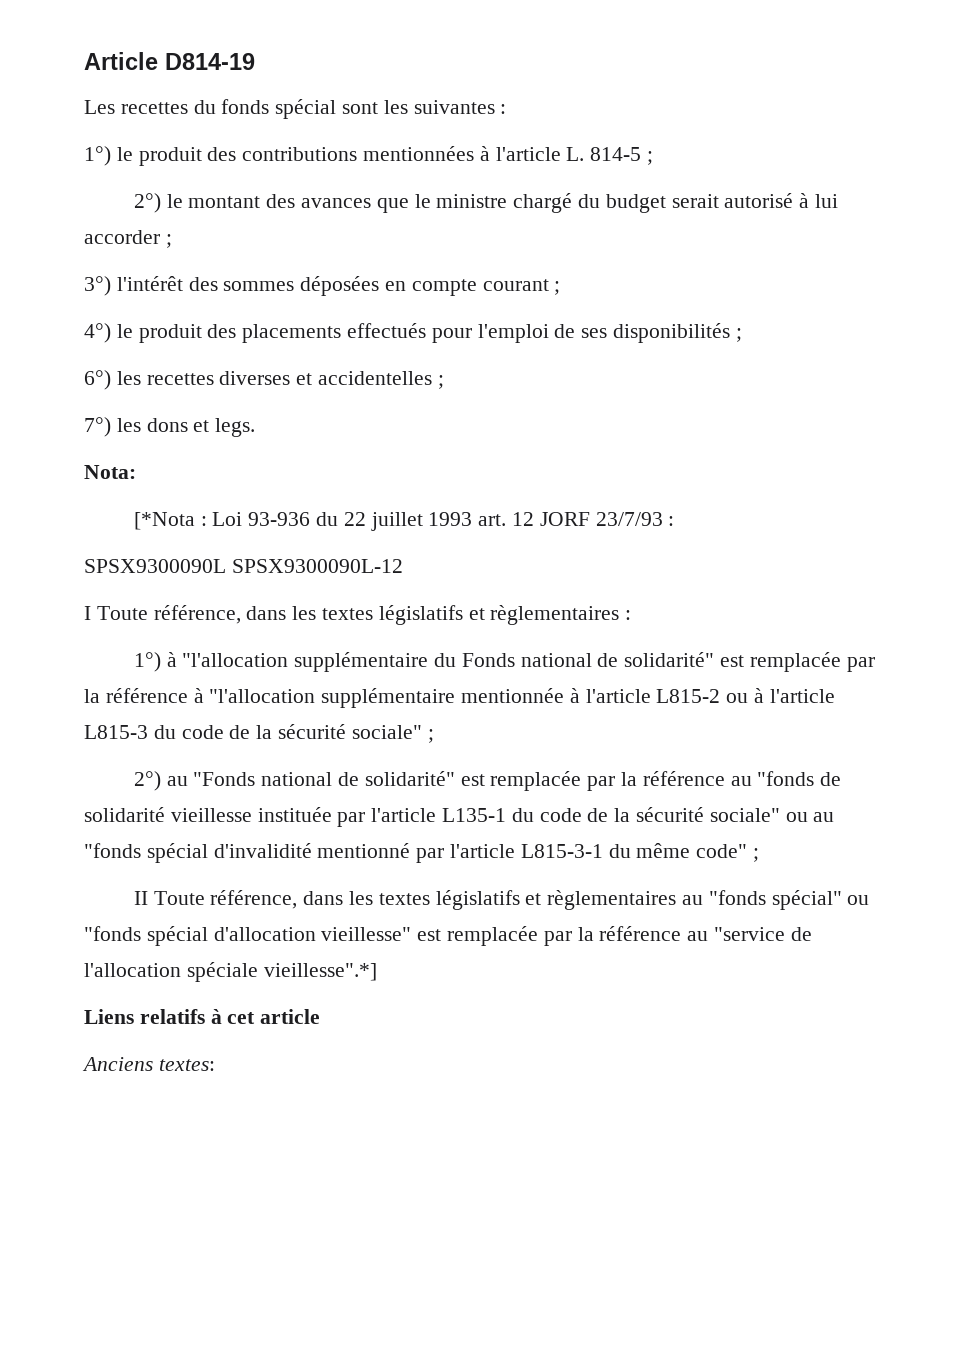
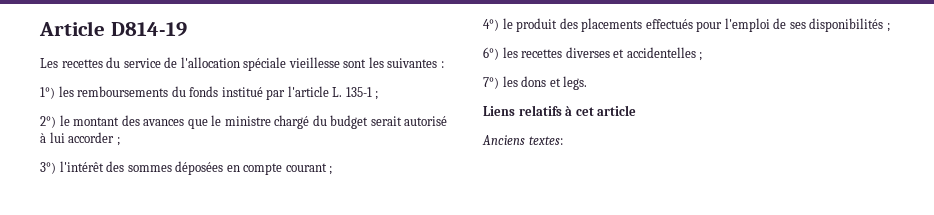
[221,99,337,119] fonds spécial -> [123,57,340,71] service de l'allocation spéciale vieillesse
[116,146,490,166] le produit des contributions mentionnées à -> [58,86,286,100] les remboursements du fonds institué par
[590,147,642,161] 814-5 -> [345,87,372,97] 135-1
[84,465,136,479] [133,512,675,531] [84,559,403,573] [84,605,632,625] [133,652,875,672] [84,688,835,708] [84,724,434,743] [133,771,842,791] [84,807,835,827] [84,843,760,863] [133,890,870,910] [84,926,812,946] [84,962,377,982] // Nota: // [*Nota : Loi 93-936 du 22 juillet 1993 art. 12 JORF 23/7/93 : // SPSX9300090L SPSX9300090L-12 // I Toute référence, dans les textes législatifs et règlementaires : // 1°) à "l'allocation supplémentaire du Fonds national de solidarité" est remplacée par la référence à "l'allocation supplémentaire mentionnée à l'article L815-2 ou à l'article L815-3 du code de la sécurité sociale" ; // 2°) au "Fonds national de solidarité" est remplacée par la référence au "fonds de solidarité vieillesse instituée par l'article L135-1 du code de la sécurité sociale" ou au "fonds spécial d'invalidité mentionné par l'article L815-3-1 du même code" ; // II Toute référence, dans les textes législatifs et règlementaires au "fonds spécial" ou "fonds spécial d'allocation vieillesse" est remplacée par la référence au "service de l'allocation spéciale vieillesse".*] -> (588, 83) none

